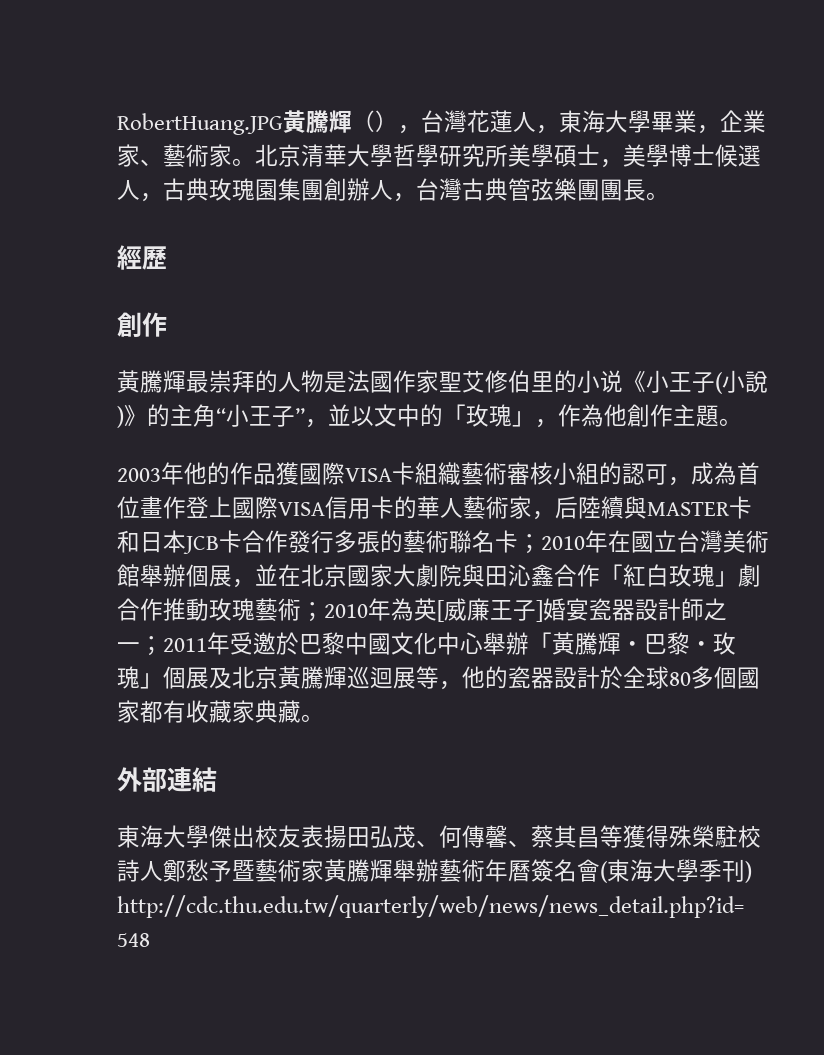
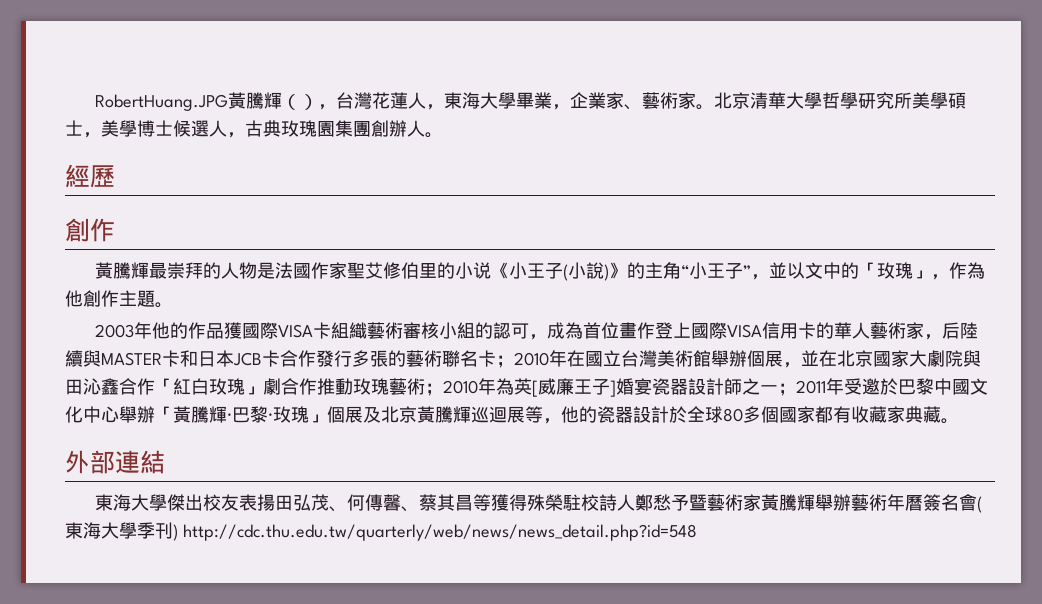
[393,178,646,202] ，台灣古典管弦樂團團長 -> (425, 128) none

